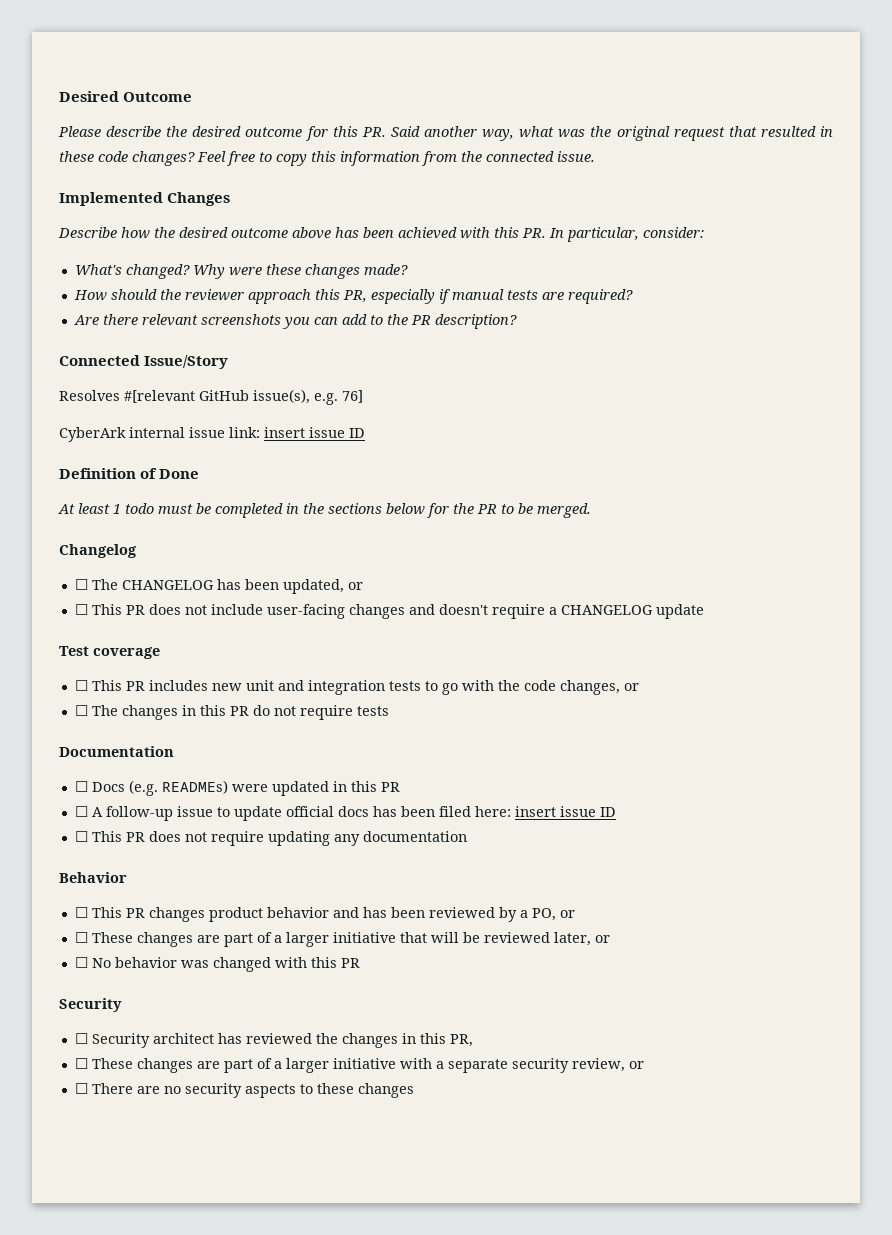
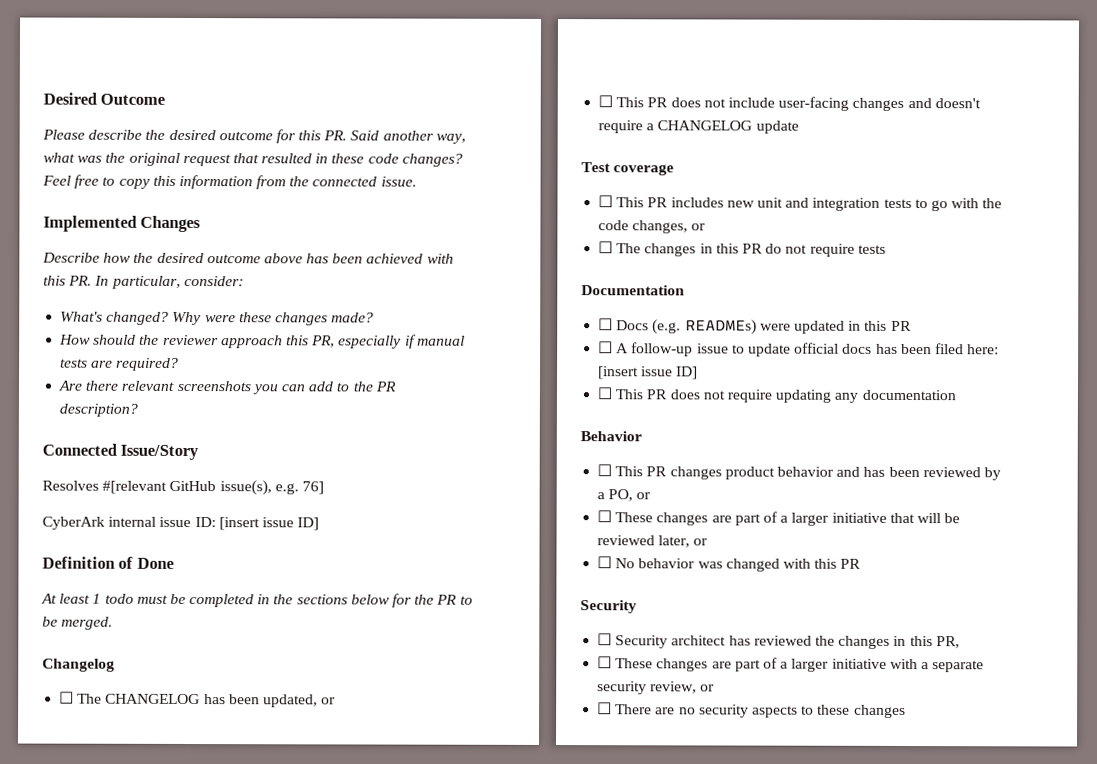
[229,427,365,438] link: insert issue ID -> [194,517,320,531] ID: [insert issue ID]
[514,806,616,817] insert issue ID -> [598,366,699,380] [insert issue ID]

